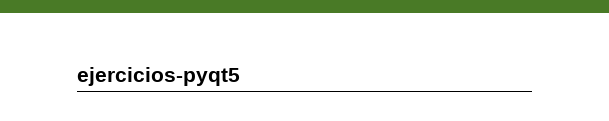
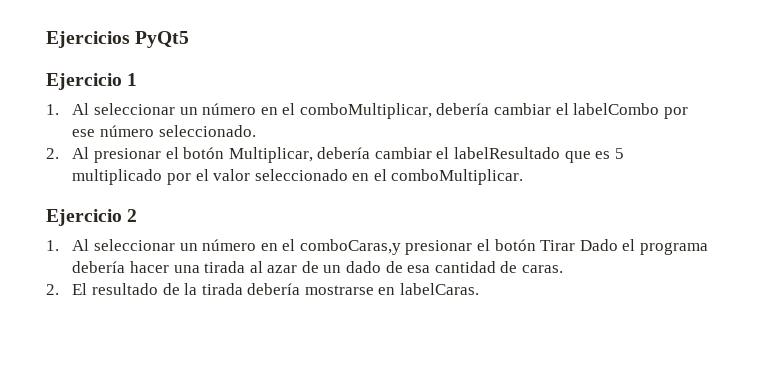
[77,67,240,86] ejercicios-pyqt5 -> [46,31,190,48] [46,73,138,90] [46,103,688,119] [72,125,256,137] [46,147,624,163] [72,169,524,185] [46,209,138,226] [46,239,709,255] [72,261,564,273] [46,283,480,295] Ejercicios PyQt5 // Ejercicio 1 // 1. Al seleccionar un número en el comboMultiplicar, debería cambiar el labelCombo por ese número seleccionado. // 2. Al presionar el botón Multiplicar, debería cambiar el labelResultado que es 5 multiplicado por el valor seleccionado en el comboMultiplicar. // Ejercicio 2 // 1. Al seleccionar un número en el comboCaras,y presionar el botón Tirar Dado el programa debería hacer una tirada al azar de un dado de esa cantidad de caras. // 2. El resultado de la tirada debería mostrarse en labelCaras.

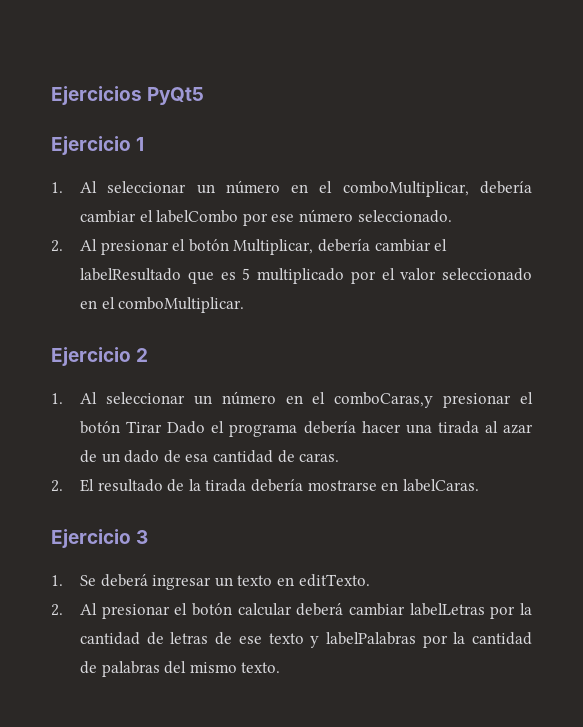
(480, 289) none -> [51,529,149,548] [51,574,370,590] [51,603,532,619] [80,632,532,648] [80,661,281,677] // Ejercicio 3 // 1. Se deberá ingresar un texto en editTexto. // 2. Al presionar el botón calcular deberá cambiar labelLetras por la cantidad de letras de ese texto y labelPalabras por la cantidad de palabras del mismo texto.

